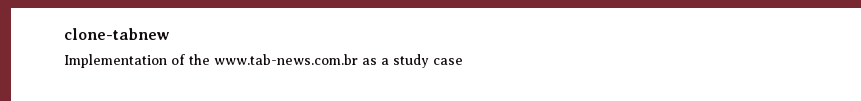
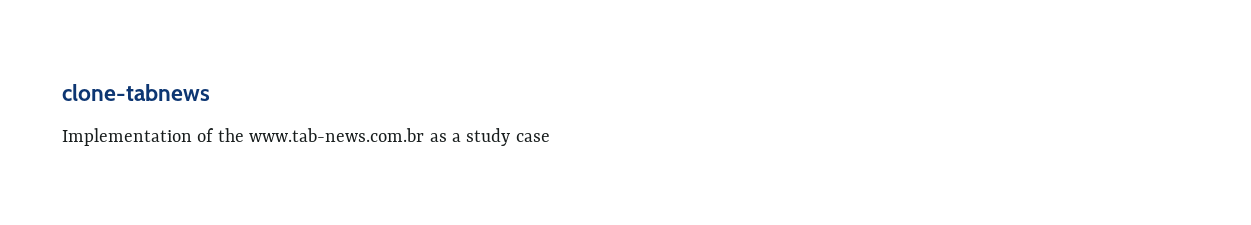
[64,28,170,40] clone-tabnew -> [62,84,210,101] clone-tabnews

